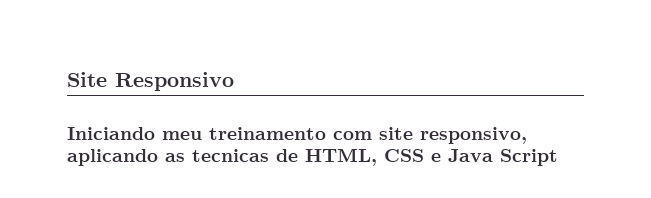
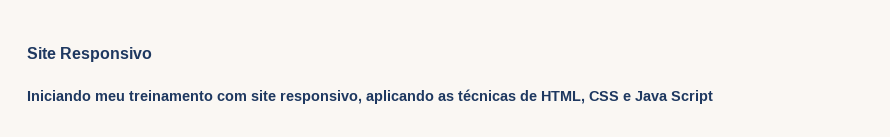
[192,149,269,162] tecnicas -> [458,89,516,101] técnicas

